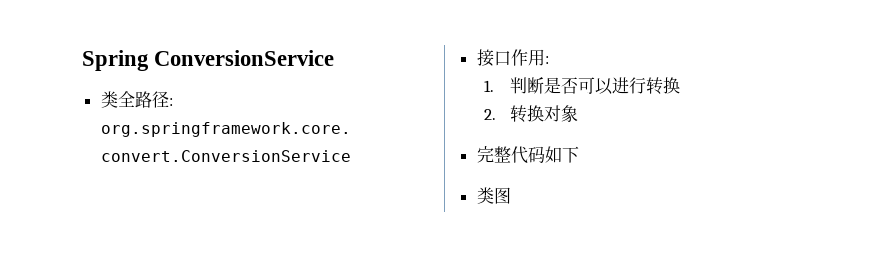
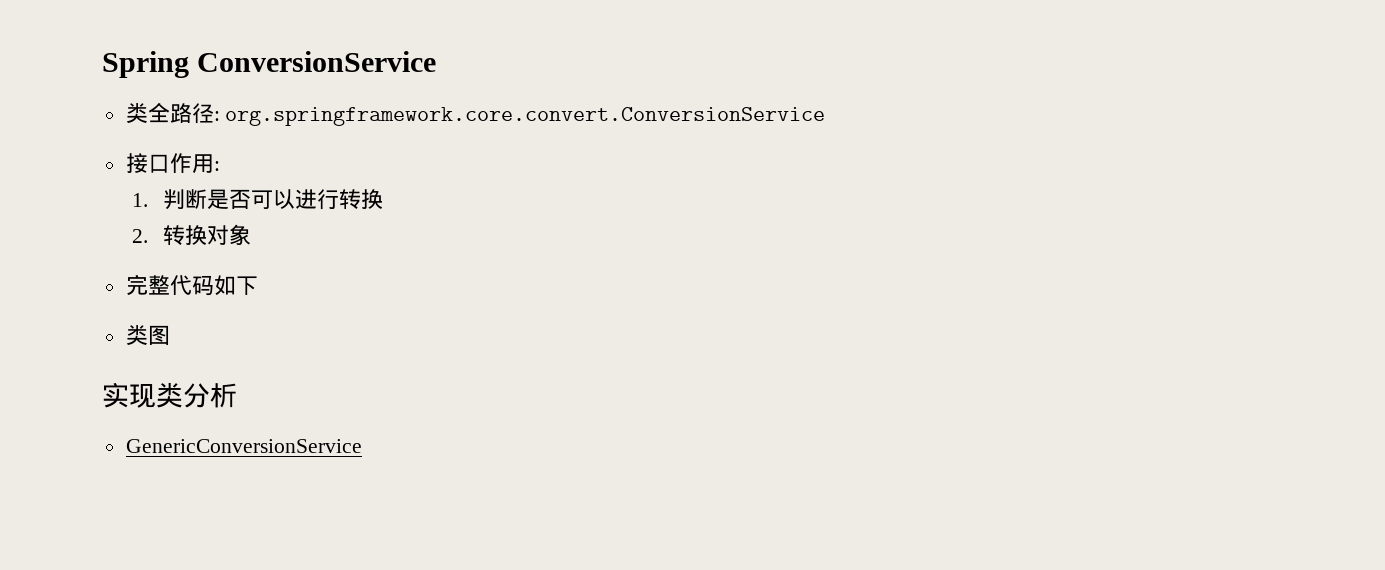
(511, 195) none -> [102,382,237,408] [125,439,362,453] // 实现类分析 // GenericConversionService

